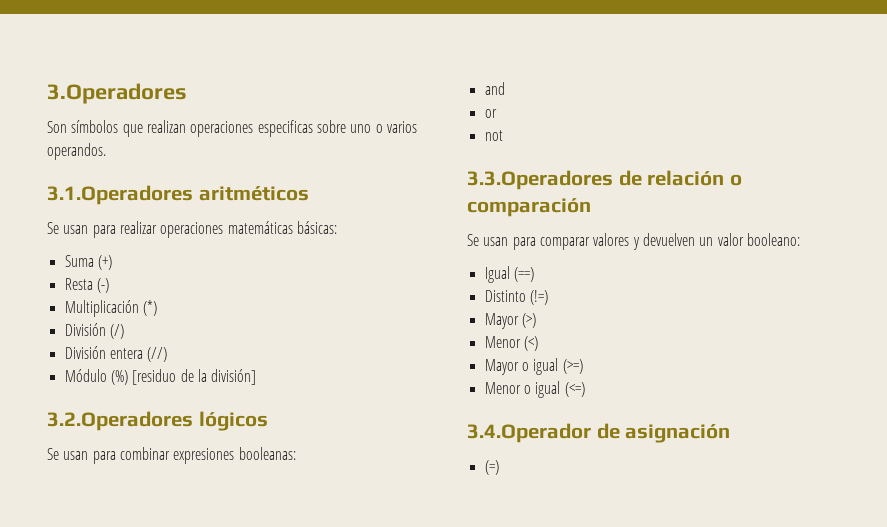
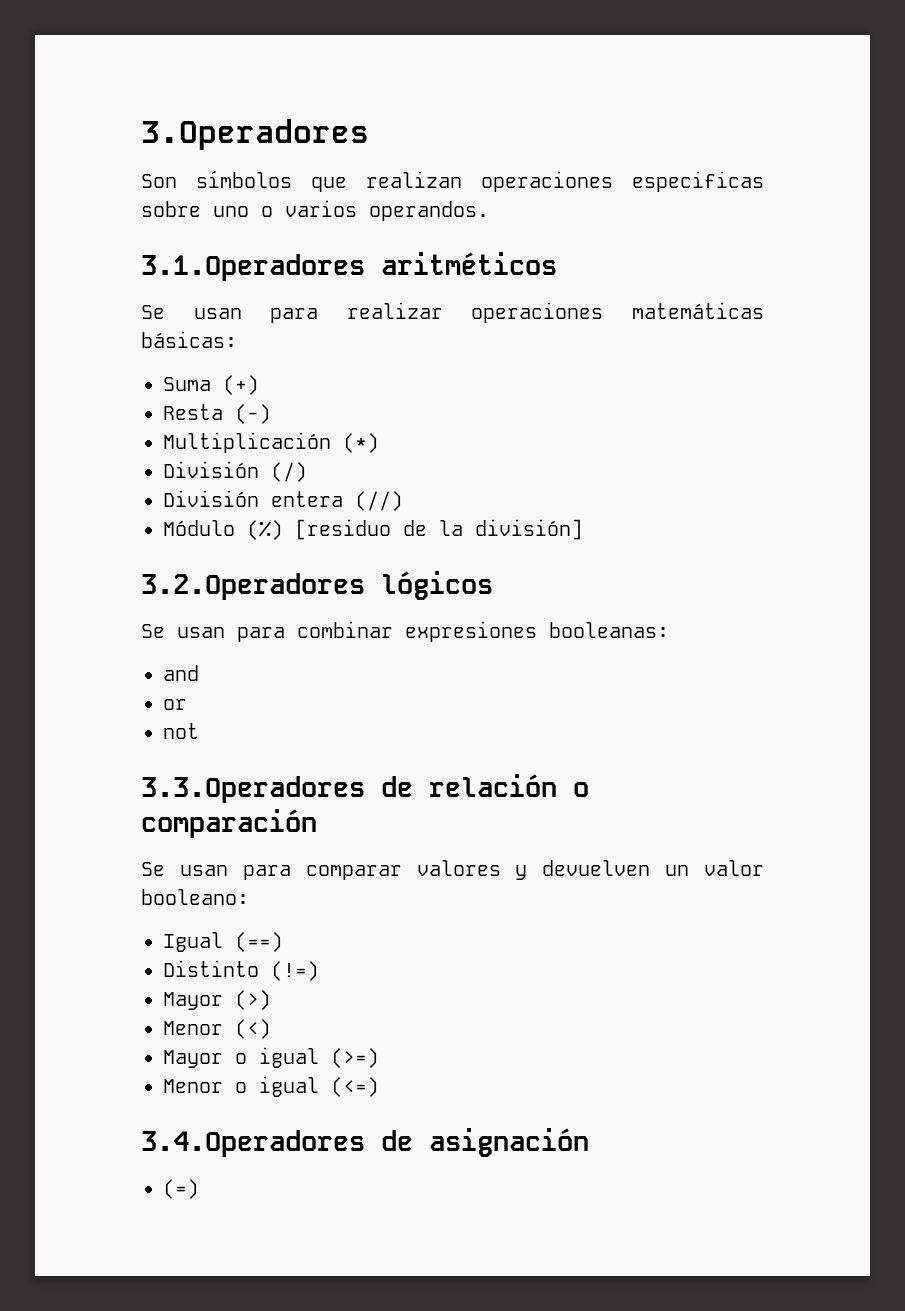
[467,423,591,443] 3.4.Operador -> [141,1130,365,1157] 3.4.Operadores

